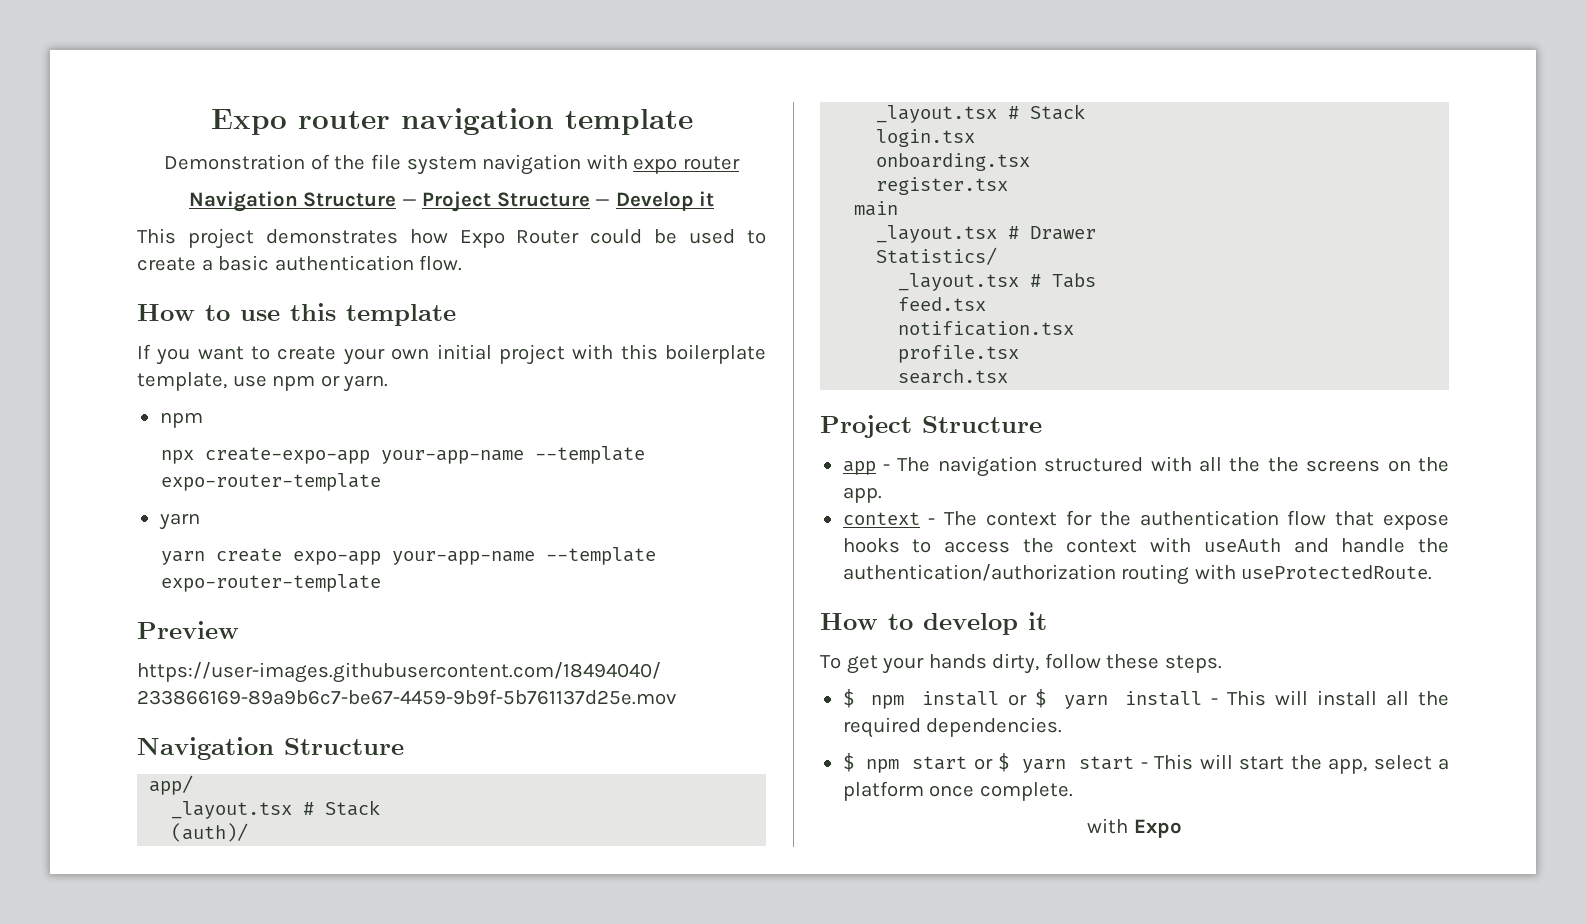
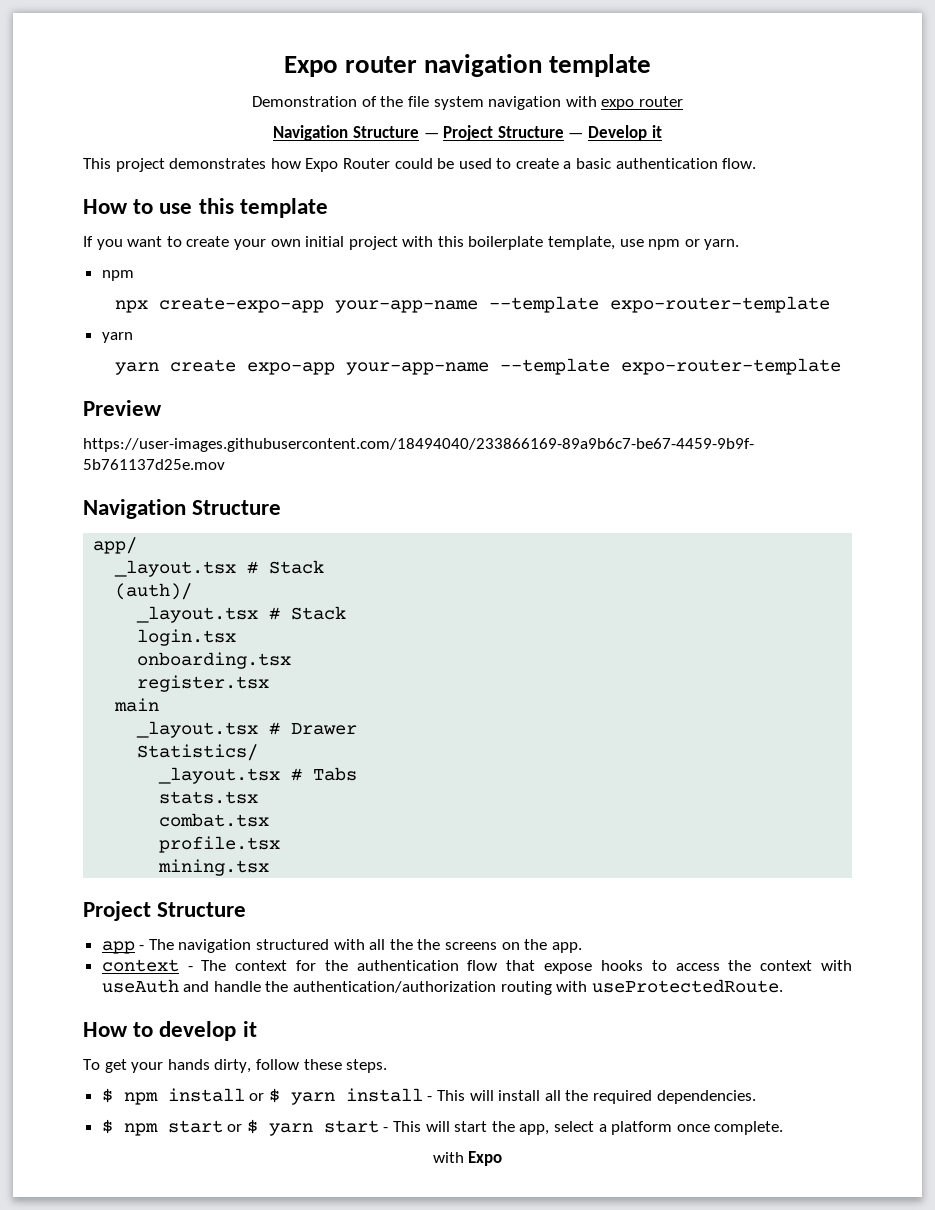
[898,297,987,311] [898,321,1075,336] feed.tsx // notification.tsx -> [159,791,259,804] [159,813,270,827] stats.tsx // combat.tsx
[898,369,1009,384] search.tsx -> [158,859,270,876] mining.tsx

